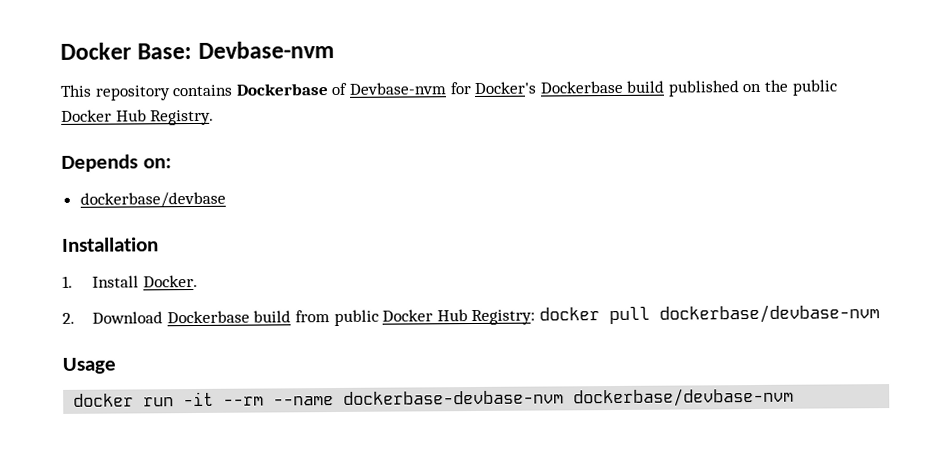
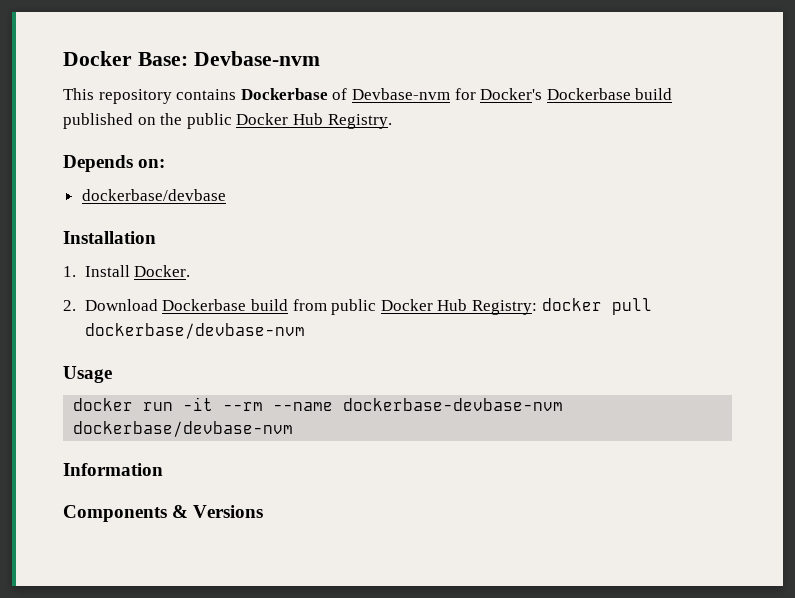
(795, 397) none -> [63,463,163,476] [63,505,264,522] // Information // Components & Versions

